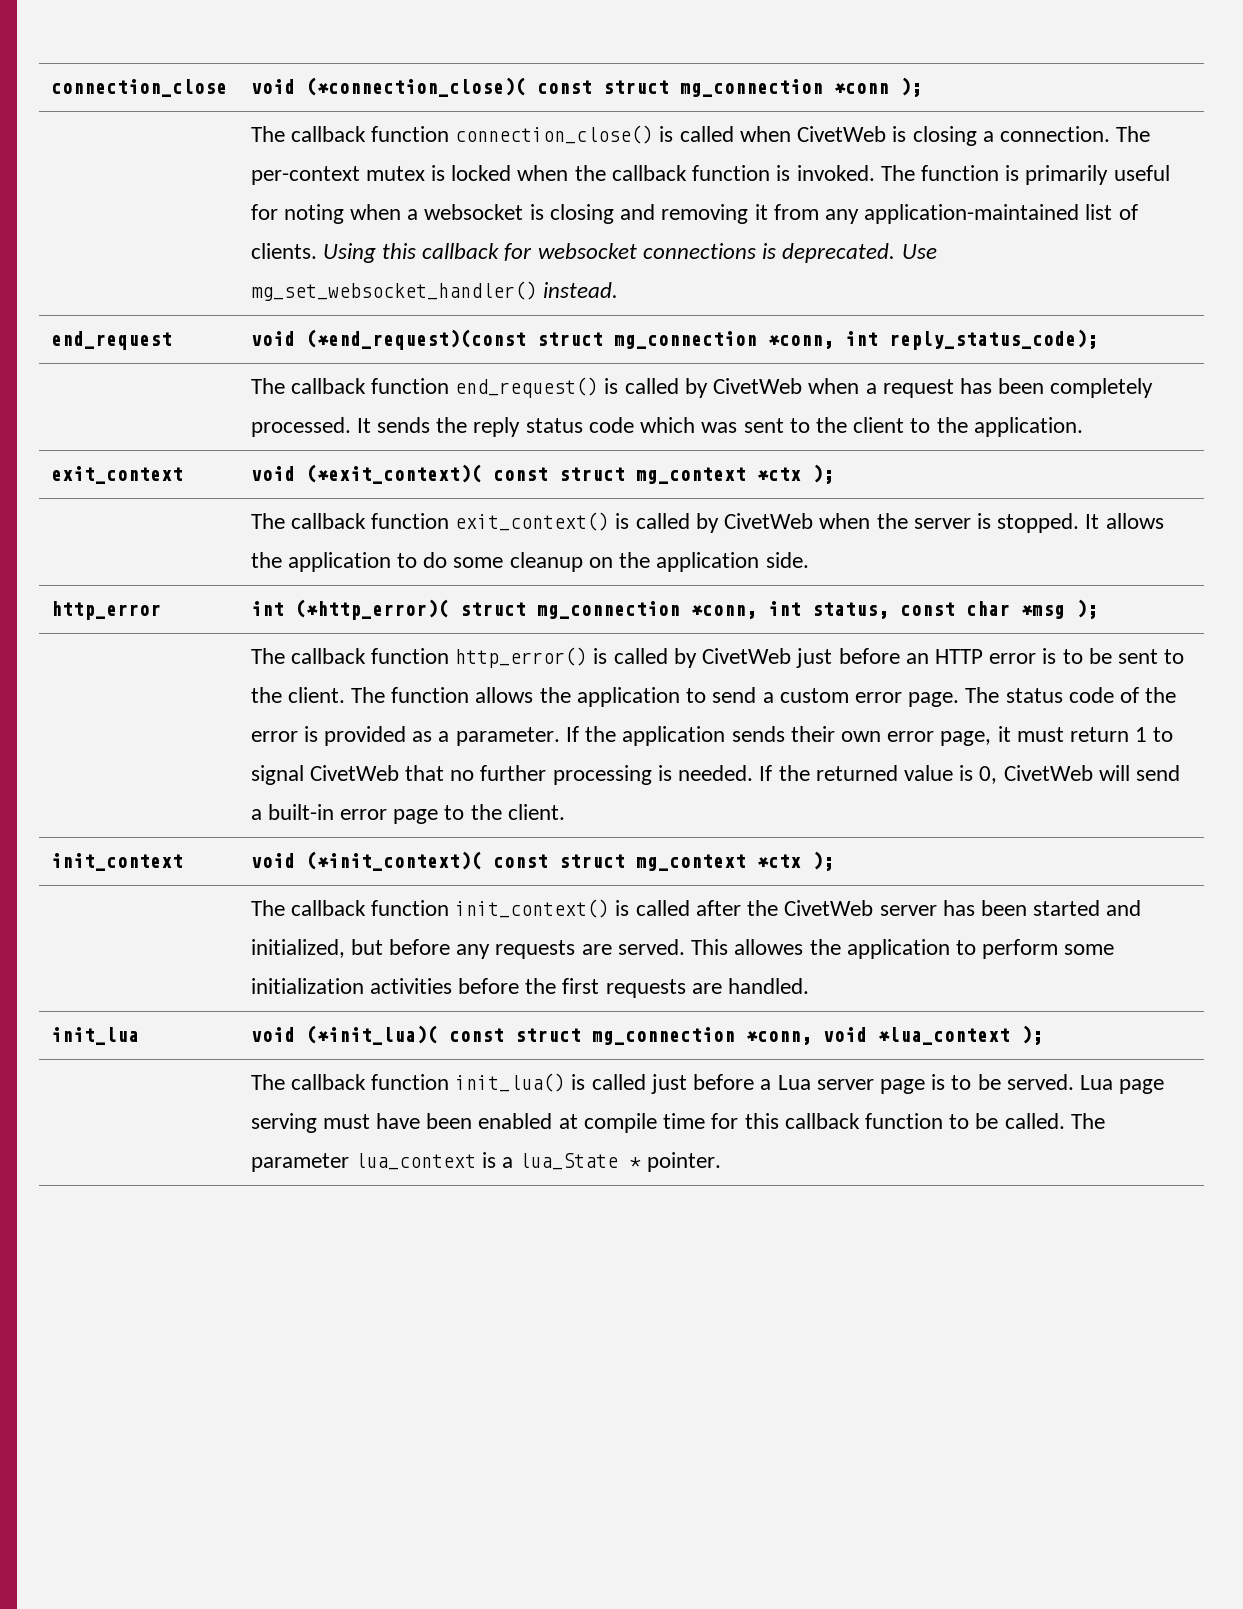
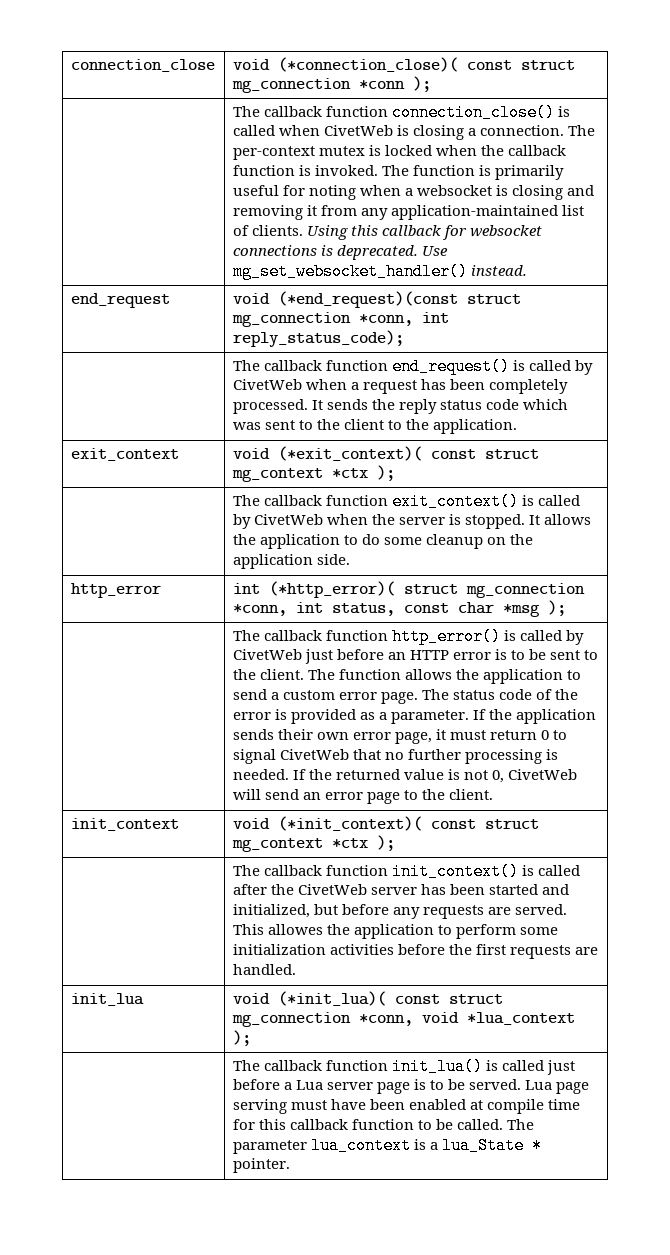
[1135,727,1148,742] 1 -> [541,730,550,740] 0
(974, 773) none -> [464,770,489,780] not
[250,804,334,820] a built-in -> [302,792,321,800] an

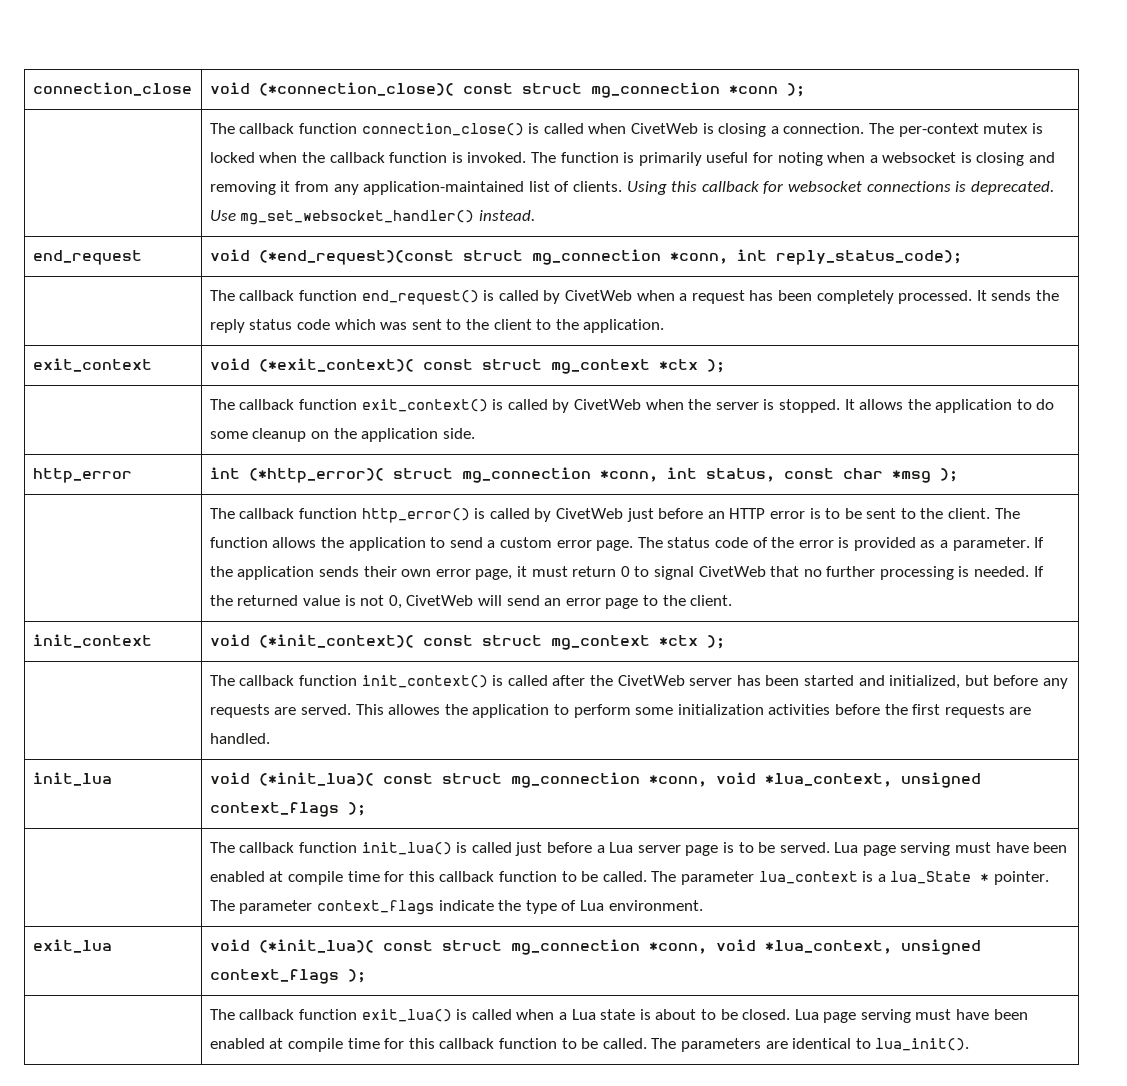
[466,1012,575,1025] *lua_context -> [764,772,981,788] [209,802,339,817] *lua_context, unsigned context_flags
(290, 1165) none -> [209,900,703,915] [32,939,112,953] [209,939,981,955] [209,969,366,984] [209,1009,1028,1023] [209,1038,970,1052] The parameter context_flags indicate the type of Lua environment. // exit_lua | void (*init_lua)( const struct mg_connection *conn, void *lua_context, unsigned context_flags ); // | The callback function exit_lua() is called when a Lua state is about to be closed. Lua page serving must have been enabled at compile time for this callback function to be called. The parameters are identical to lua_init().

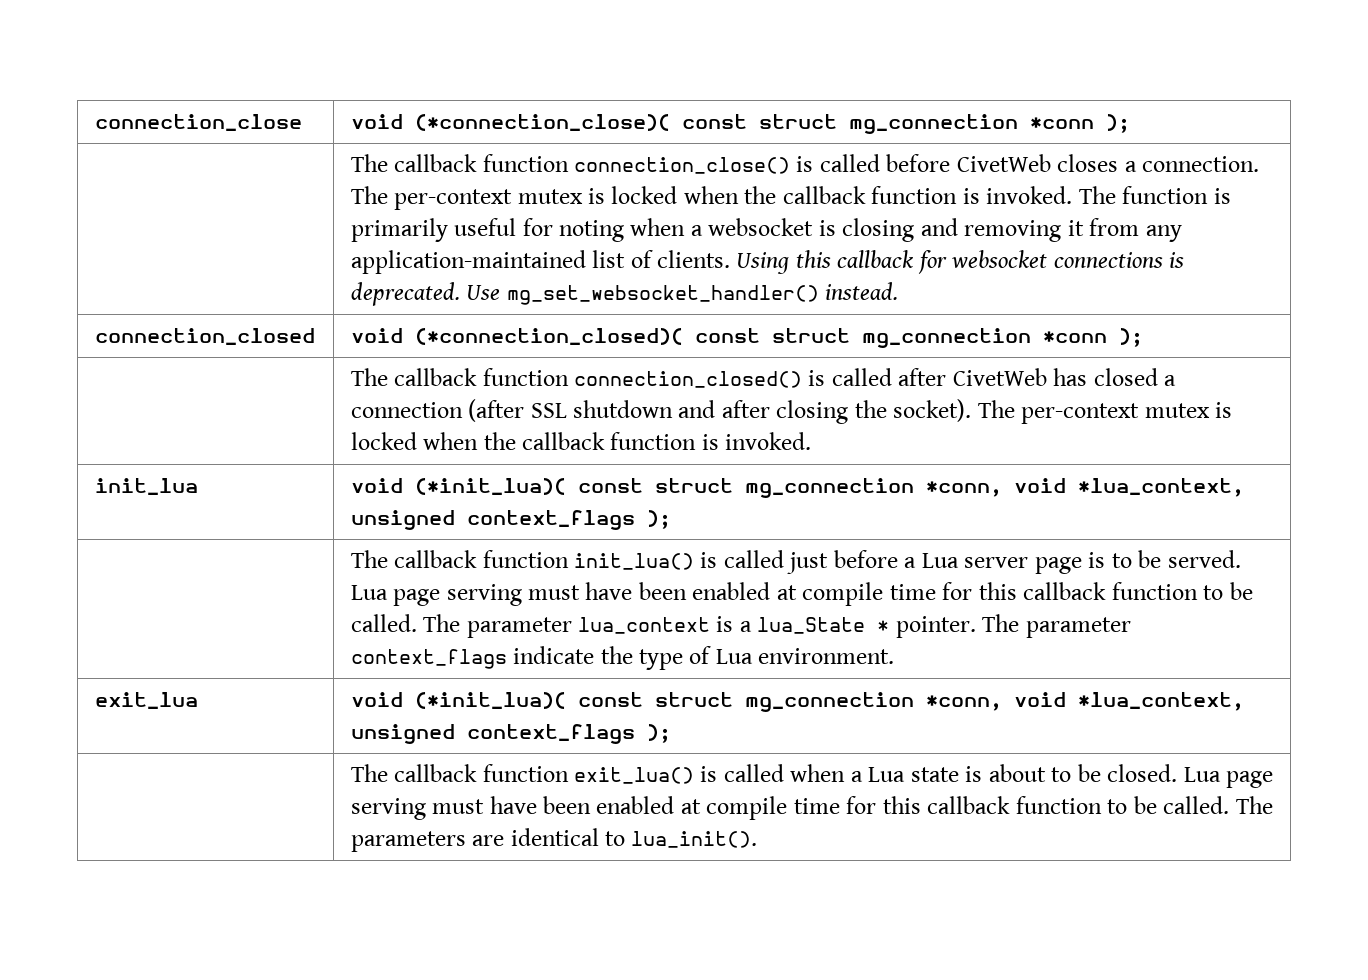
[588,123,767,137] when CivetWeb is closing -> [886,154,1119,172] before CivetWeb closes
[32,250,142,265] [209,249,962,265] [209,290,1059,305] [209,319,665,333] [32,358,152,372] [209,358,725,374] [209,399,1055,413] [209,428,475,442] [32,468,132,483] [209,467,958,483] [209,508,1020,523] [209,537,1045,551] [209,566,1044,580] [209,595,733,609] [32,634,152,648] [209,634,725,650] [209,675,1068,689] [209,704,1032,718] [209,733,270,744] end_request | void (*end_request)(const struct mg_connection *conn, int reply_status_code); // | The callback function end_request() is called by CivetWeb when a request has been completely processed. It sends the reply status code which was sent to the client to the application. // exit_context | void (*exit_context)( const struct mg_context *ctx ); // | The callback function exit_context() is called by CivetWeb when the server is stopped. It allows the application to do some cleanup on the application side. // http_error | int (*http_error)( struct mg_connection *conn, int status, const char *msg ); // | The callback function http_error() is called by CivetWeb just before an HTTP error is to be sent to the client. The function allows the application to send a custom error page. The status code of the error is provided as a parameter. If the application sends their own error page, it must return 0 to signal CivetWeb that no further processing is needed. If the returned value is not 0, CivetWeb will send an error page to the client. // init_context | void (*init_context)( const struct mg_context *ctx ); // | The callback function init_context() is called after the CivetWeb server has been started and initialized, but before any requests are served. This allowes the application to perform some initialization activities before the first requests are handled. -> [94,328,315,345] [350,328,1143,348] [350,368,1177,388] [350,399,1233,424] [350,432,812,450] connection_closed | void (*connection_closed)( const struct mg_connection *conn ); // | The callback function connection_closed() is called after CivetWeb has closed a connection (after SSL shutdown and after closing the socket). The per-context mutex is locked when the callback function is invoked.

